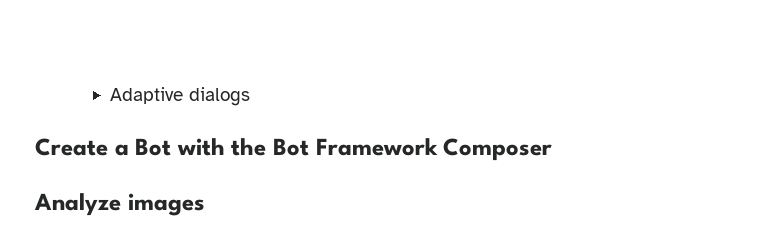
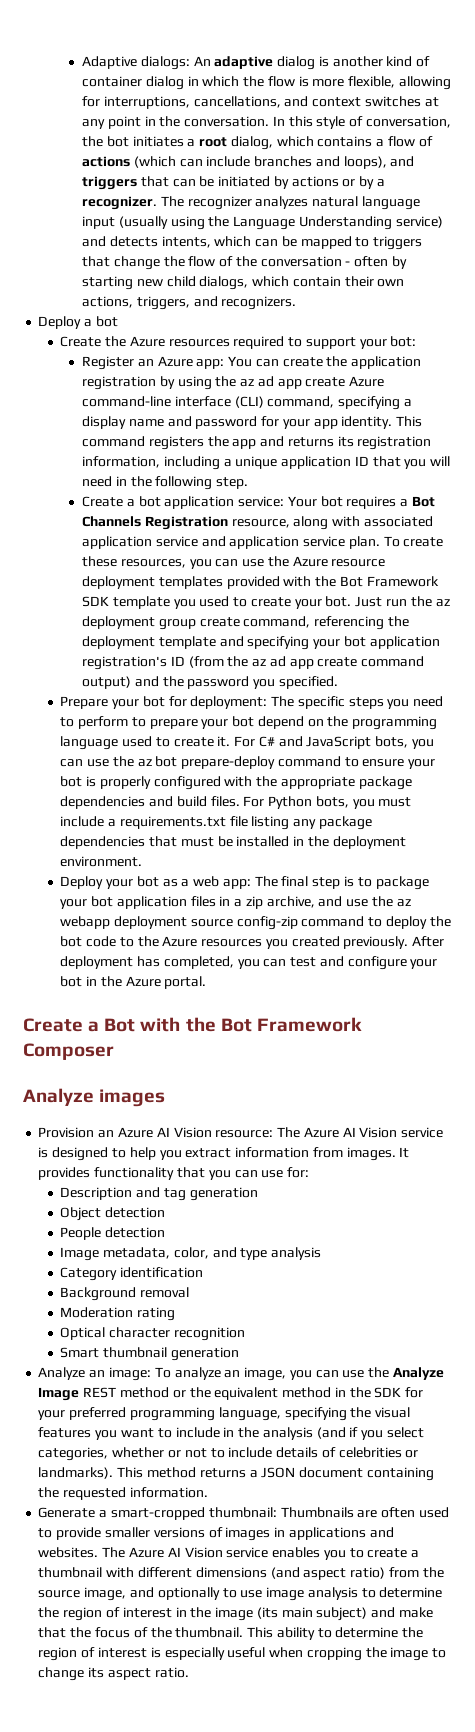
[188,87,250,106] dialogs -> [140,56,431,70] [81,76,451,90] [81,96,439,109] [81,116,451,129] [81,136,433,150] [81,156,415,169] [81,176,385,190] [81,196,420,210] [81,216,443,230] [81,236,423,250] [81,256,407,270] [81,276,405,290] [81,296,297,310] [38,316,118,329] [60,336,417,349] [81,356,422,370] [81,376,385,390] [81,396,412,410] [81,416,423,429] [81,436,432,450] [81,456,451,470] [81,476,249,490] [81,496,435,509] [81,516,433,530] [81,536,444,549] [81,556,386,569] [81,576,439,589] [81,596,450,609] [81,616,409,630] [81,636,440,650] [81,656,425,670] [81,676,338,689] [60,696,444,709] [60,716,438,730] [60,736,434,750] [60,756,436,769] [60,776,412,790] [60,796,412,809] [60,816,372,830] [60,836,406,849] [60,856,143,867] [60,876,429,890] [60,896,411,909] [60,916,451,930] [60,936,445,949] [60,956,438,970] [60,976,207,989] dialogs: An adaptive dialog is another kind of container dialog in which the flow is more flexible, allowing for interruptions, cancellations, and context switches at any point in the conversation. In this style of conversation, the bot initiates a root dialog, which contains a flow of actions (which can include branches and loops), and triggers that can be initiated by actions or by a recognizer. The recognizer analyzes natural language input (usually using the Language Understanding service) and detects intents, which can be mapped to triggers that change the flow of the conversation - often by starting new child dialogs, which contain their own actions, triggers, and recognizers. // Deploy a bot // Create the Azure resources required to support your bot: // Register an Azure app: You can create the application registration by using the az ad app create Azure command-line interface (CLI) command, specifying a display name and password for your app identity. This command registers the app and returns its registration information, including a unique application ID that you will need in the following step. // Create a bot application service: Your bot requires a Bot Channels Registration resource, along with associated application service and application service plan. To create these resources, you can use the Azure resource deployment templates provided with the Bot Framework SDK template you used to create your bot. Just run the az deployment group create command, referencing the deployment template and specifying your bot application registration's ID (from the az ad app create command output) and the password you specified. // Prepare your bot for deployment: The specific steps you need to perform to prepare your bot depend on the programming language used to create it. For C# and JavaScript bots, you can use the az bot prepare-deploy command to ensure your bot is properly configured with the appropriate package dependencies and build files. For Python bots, you must include a requirements.txt file listing any package dependencies that must be installed in the deployment environment. // Deploy your bot as a web app: The final step is to package your bot application files in a zip archive, and use the az webapp deployment source config-zip command to deploy the bot code to the Azure resources you created previously. After deployment has completed, you can test and configure your bot in the Azure portal.
(205, 204) none -> [38,1127,444,1138] [38,1147,410,1161] [38,1167,310,1180] [60,1187,258,1201] [60,1207,165,1221] [60,1227,165,1240] [60,1247,322,1261] [60,1267,203,1281] [60,1287,189,1301] [60,1307,175,1321] [60,1327,245,1341] [60,1347,239,1361] [38,1367,444,1381] [38,1387,424,1401] [38,1407,411,1421] [38,1427,424,1440] [38,1447,419,1461] [38,1467,434,1481] [38,1487,208,1500] [38,1507,449,1520] [38,1527,394,1541] [38,1547,420,1560] [38,1567,444,1580] [38,1587,443,1601] [38,1607,433,1621] [38,1627,424,1640] [38,1647,447,1661] [38,1667,189,1681] // Provision an Azure AI Vision resource: The Azure AI Vision service is designed to help you extract information from images. It provides functionality that you can use for: // Description and tag generation // Object detection // People detection // Image metadata, color, and type analysis // Category identification // Background removal // Moderation rating // Optical character recognition // Smart thumbnail generation // Analyze an image: To analyze an image, you can use the Analyze Image REST method or the equivalent method in the SDK for your preferred programming language, specifying the visual features you want to include in the analysis (and if you select categories, whether or not to include details of celebrities or landmarks). This method returns a JSON document containing the requested information. // Generate a smart-cropped thumbnail: Thumbnails are often used to provide smaller versions of images in applications and websites. The Azure AI Vision service enables you to create a thumbnail with different dimensions (and aspect ratio) from the source image, and optionally to use image analysis to determine the region of interest in the image (its main subject) and make that the focus of the thumbnail. This ability to determine the region of interest is especially useful when cropping the image to change its aspect ratio.

